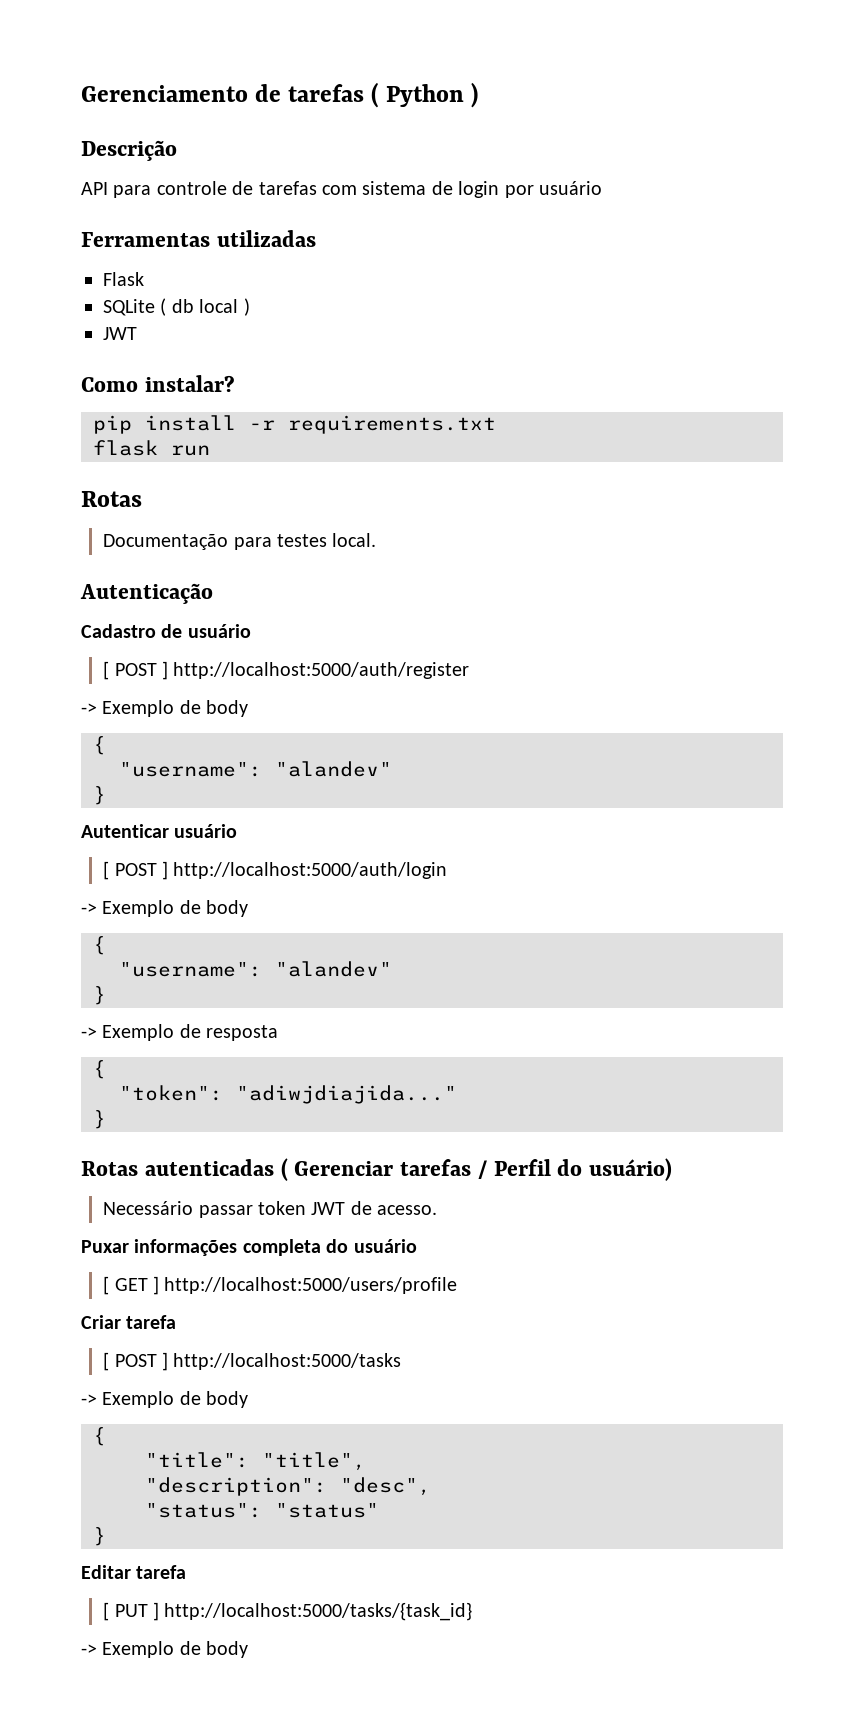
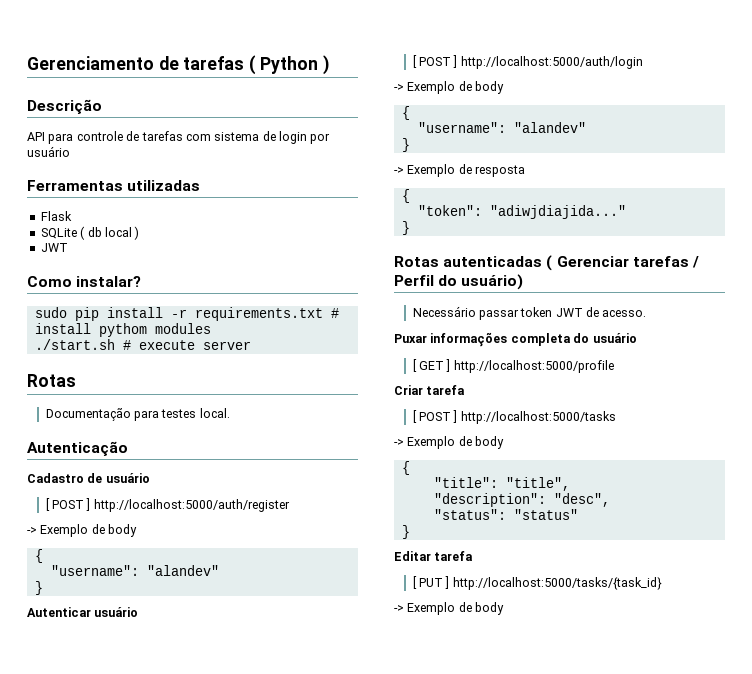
(235, 383) none -> [34,307,67,318] sudo
[93,440,210,456] // flask run -> [330,308,339,318] [34,323,211,337] [34,339,251,350] # install pythom modules // ./start.sh # execute server
[164,1277,458,1294] http://localhost:5000/users/profile -> [453,360,614,373] http://localhost:5000/profile

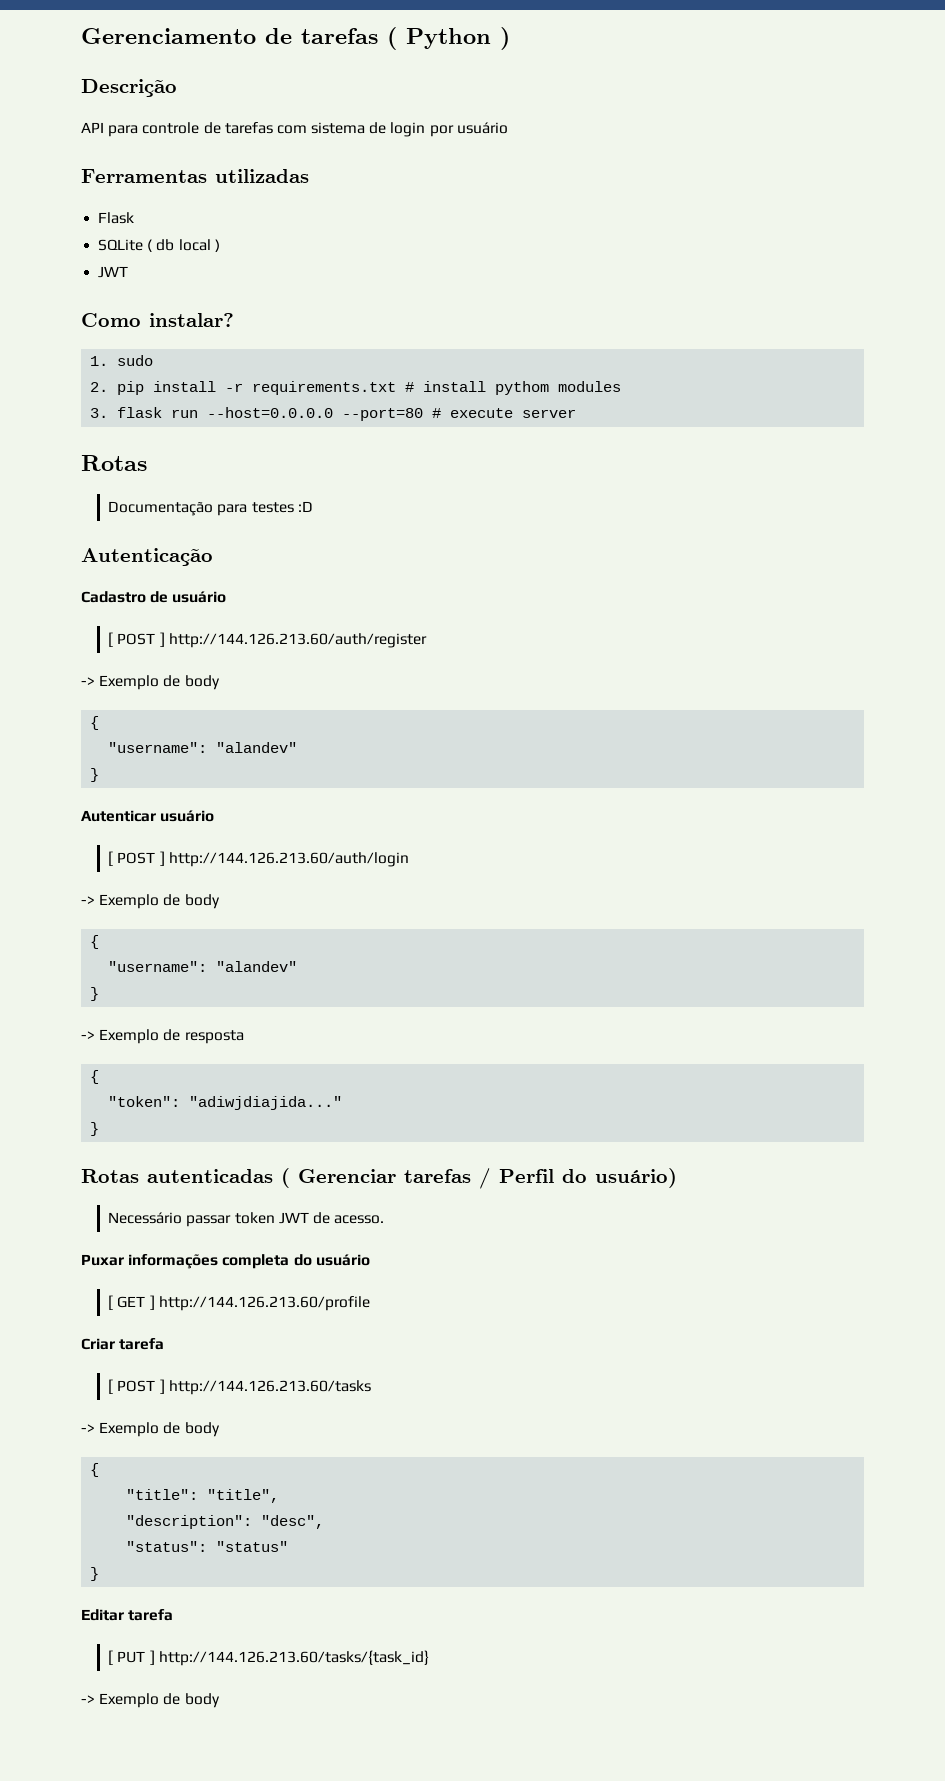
(142, 281) none -> [90,356,109,366] 1.
(67, 312) none -> [90,382,109,392] // 2.
[34,339,115,350] ./start.sh -> [90,407,424,421] 3. flask run --host=0.0.0.0 --port=80
[199,408,230,418] local. -> [297,501,313,512] :D
[93,499,290,512] http://localhost:5000/auth/register -> [168,633,427,648] http://144.126.213.60/auth/register
[460,56,643,69] http://localhost:5000/auth/login -> [168,852,409,867] http://144.126.213.60/auth/login
[453,360,614,373] http://localhost:5000/profile -> [158,1296,370,1311] http://144.126.213.60/profile
[460,411,616,424] http://localhost:5000/tasks -> [168,1380,371,1395] http://144.126.213.60/tasks
[452,577,662,590] http://localhost:5000/tasks/{task_id} -> [158,1650,429,1666] http://144.126.213.60/tasks/{task_id}

